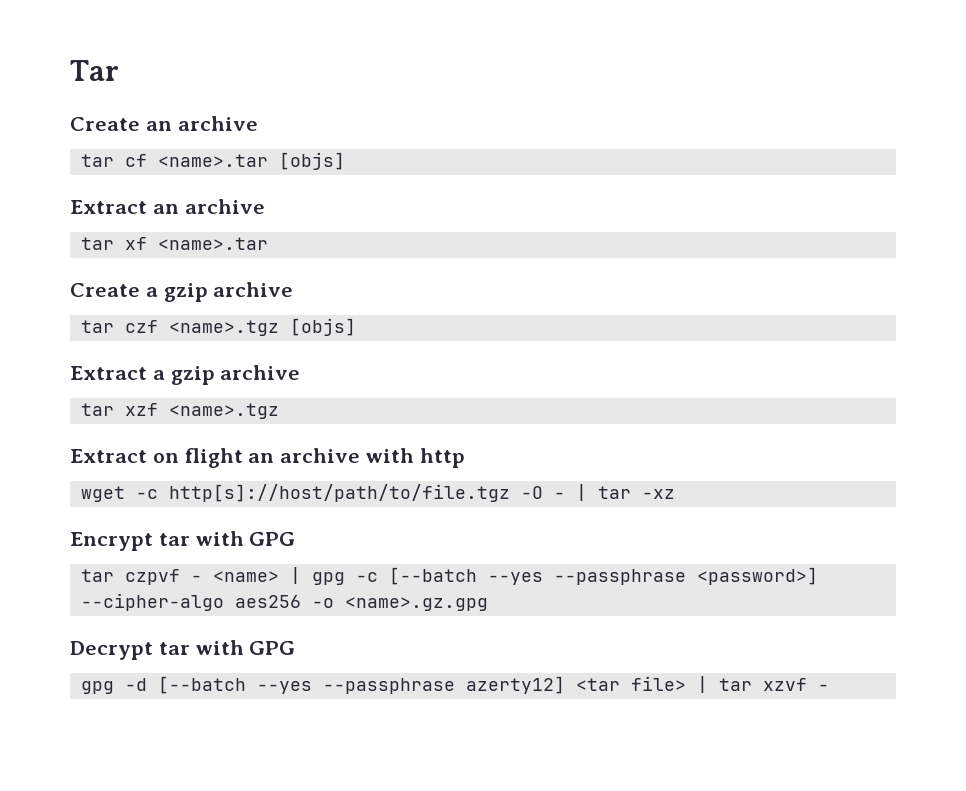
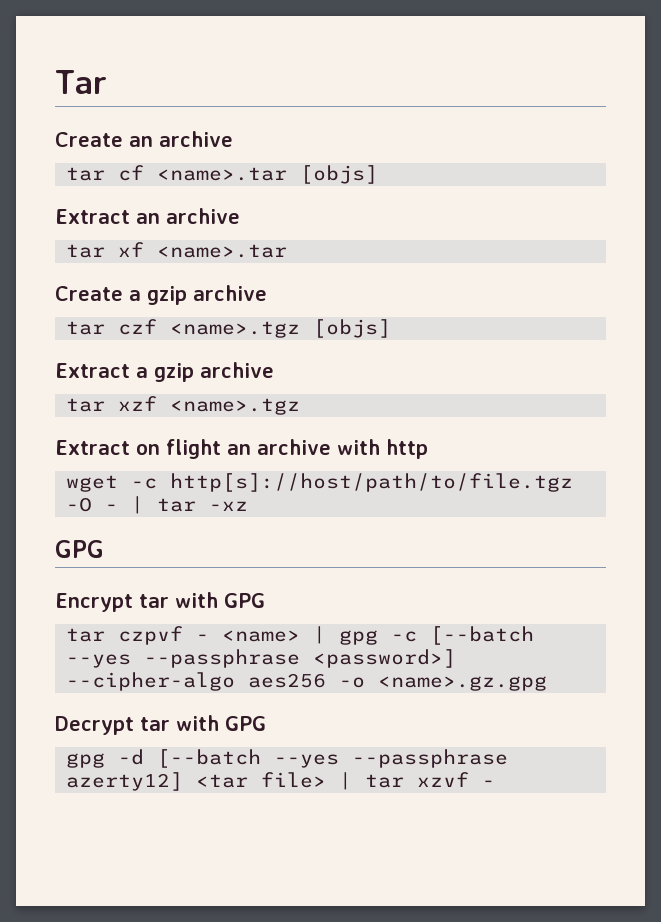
(676, 494) none -> [55,540,104,558] // GPG

